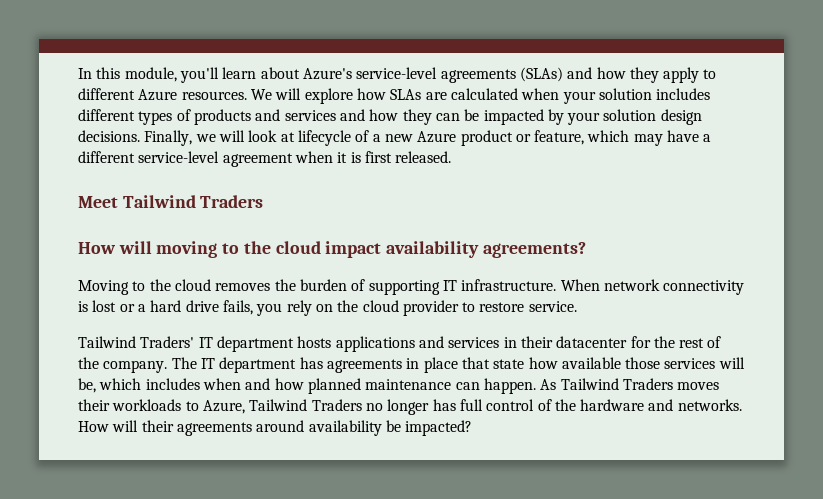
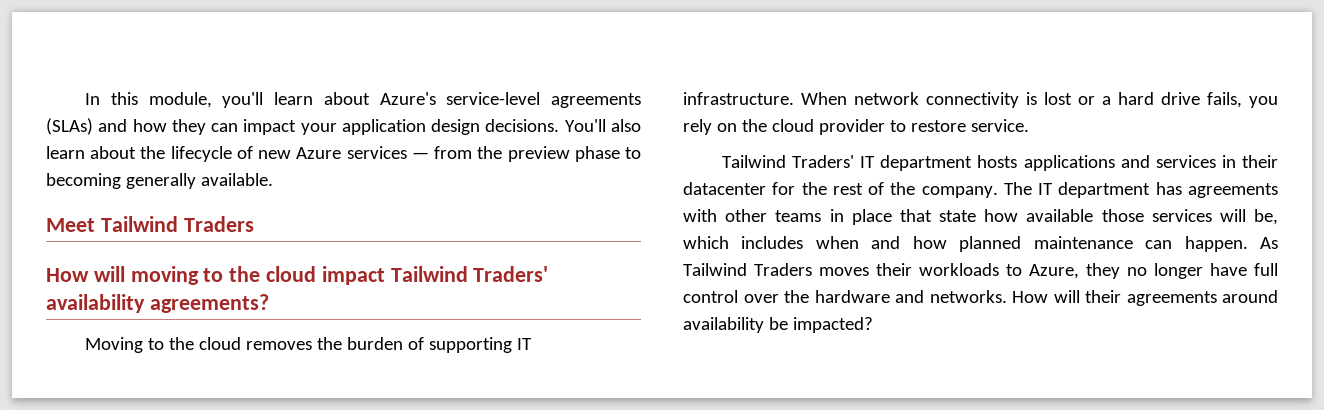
[663,67,717,83] [78,88,711,104] [78,109,702,125] [78,130,295,146] apply to different Azure resources. We will explore how SLAs are calculated when your solution includes different types of products and services and how they can be impacted by your solution design decisions. Finally, we will look at -> [211,119,641,135] [46,146,166,159] can impact your application design decisions. You'll also learn about the
[372,134,381,142] a -> (253, 152) none
[460,130,712,146] [78,151,452,167] product or feature, which may have a different service-level agreement when it is first released. -> [346,146,641,162] [46,173,273,189] services — from the preview phase to becoming generally available.
(382, 249) none -> [390,266,549,282] Tailwind Traders'
(402, 366) none -> [683,209,822,222] with other teams
[249,399,362,411] Tailwind Traders -> [1086,263,1120,279] they
[432,399,456,411] has -> [1210,263,1247,276] have
[537,399,552,411] of -> [743,294,779,303] over

